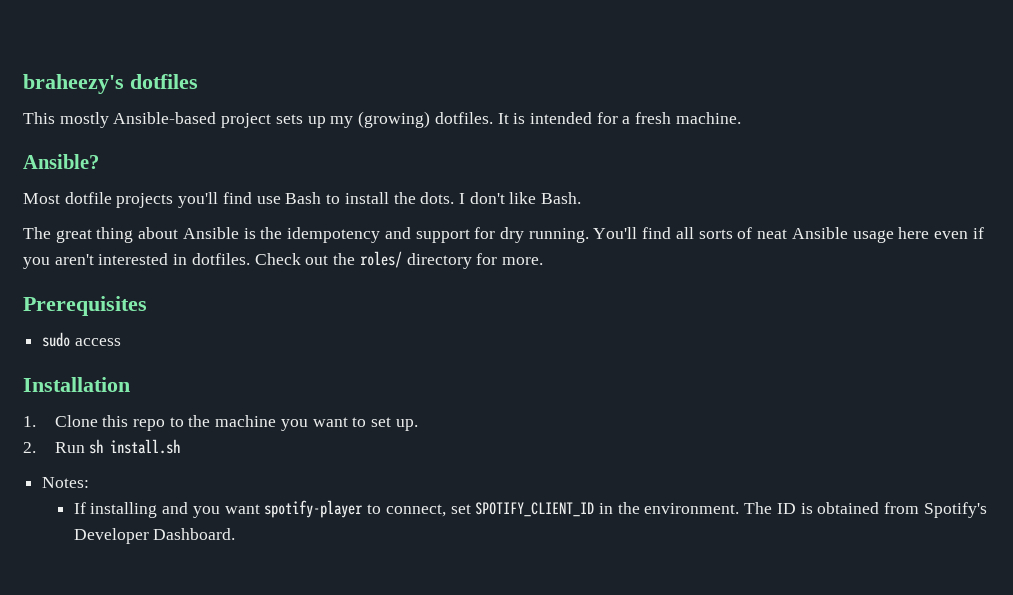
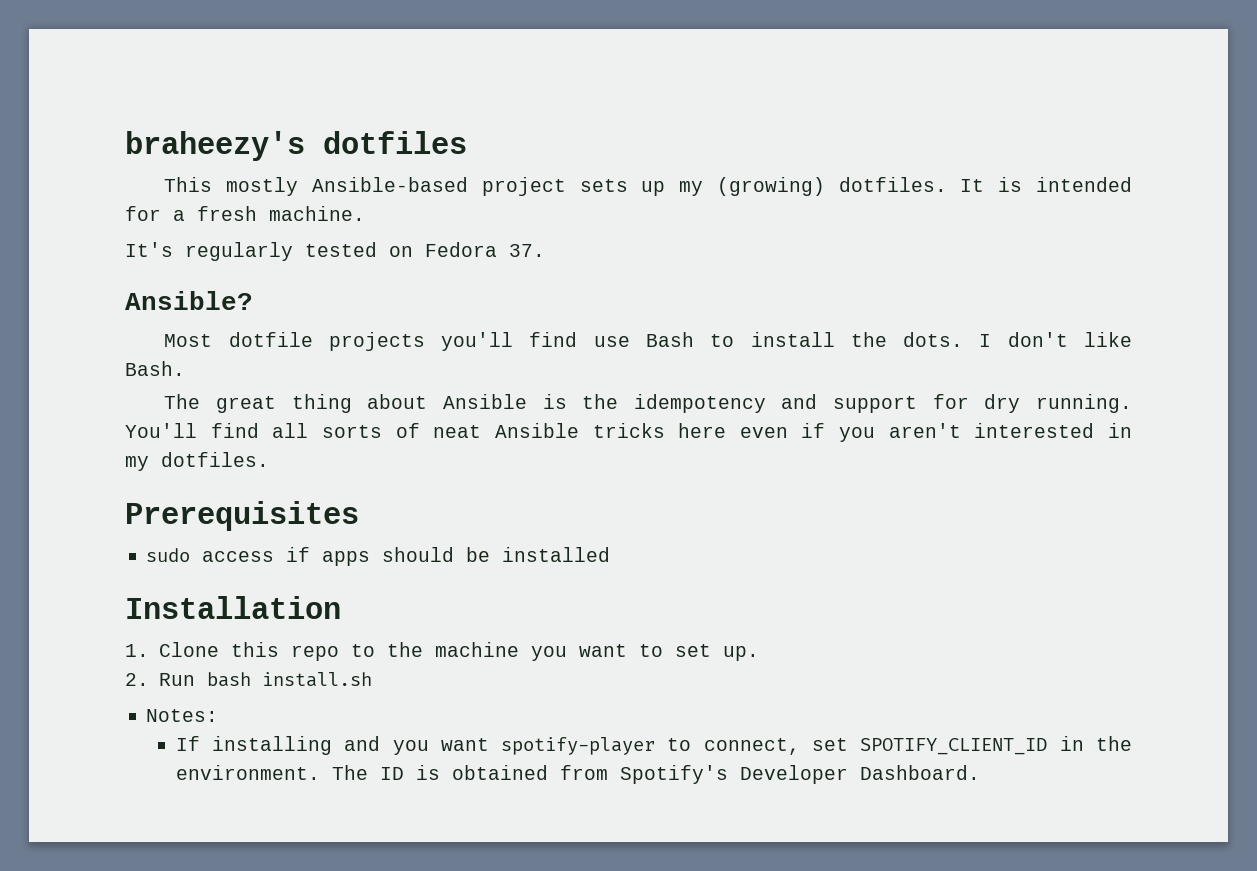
(741, 118) none -> [125,242,545,261] // It's regularly tested on Fedora 37.
[852,230,894,243] usage -> [592,423,665,438] tricks
[191,251,543,269] [23,296,147,316] [42,332,121,347] dotfiles. Check out the roles/ directory for more. // Prerequisites // sudo access -> [125,452,269,471] [125,501,359,531] [146,547,611,566] my dotfiles. // Prerequisites // sudo access if apps should be installed
[89,439,104,454] sh -> [206,672,251,687] bash

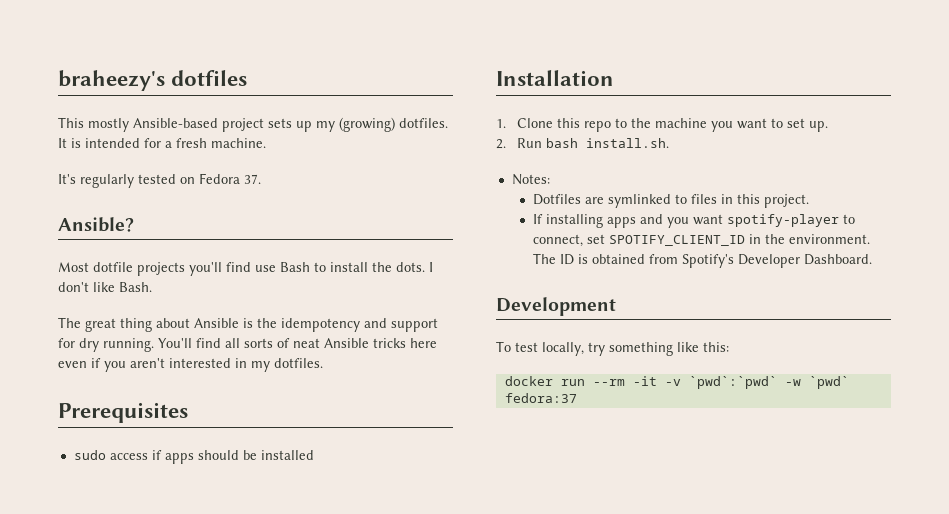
[261,672,372,687] install.sh -> [586,138,670,148] install.sh.
(219, 715) none -> [533,194,810,208] // Dotfiles are symlinked to files in this project.
(332, 745) none -> [607,217,637,228] apps
(980, 772) none -> [496,297,616,316] [496,341,729,356] [504,376,849,389] [504,393,577,403] // Development // To test locally, try something like this: // docker run --rm -it -v `pwd`:`pwd` -w `pwd` fedora:37

